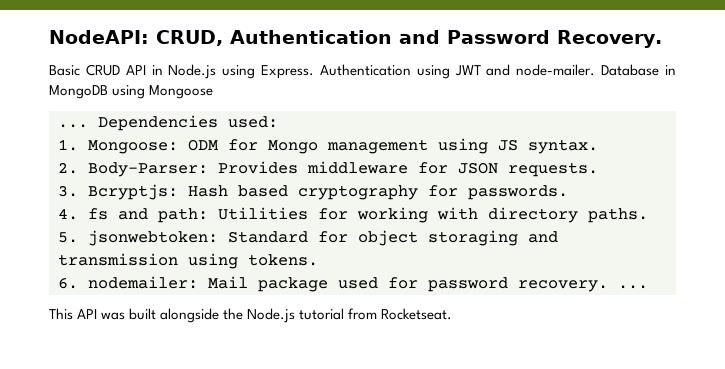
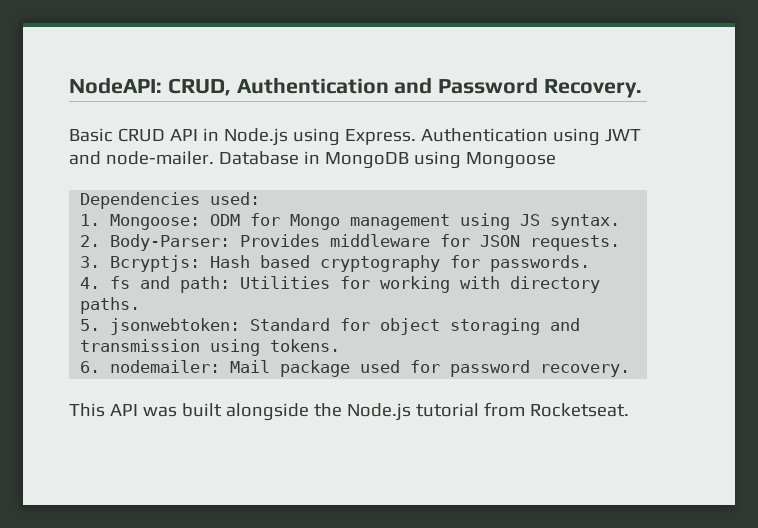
[58,124,88,128] ... -> (556, 160) none
[618,285,648,289] ... -> (631, 370) none

